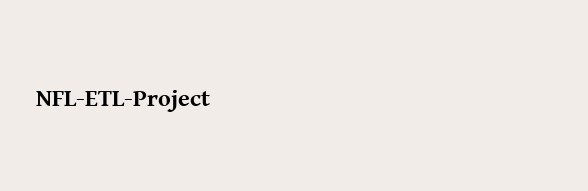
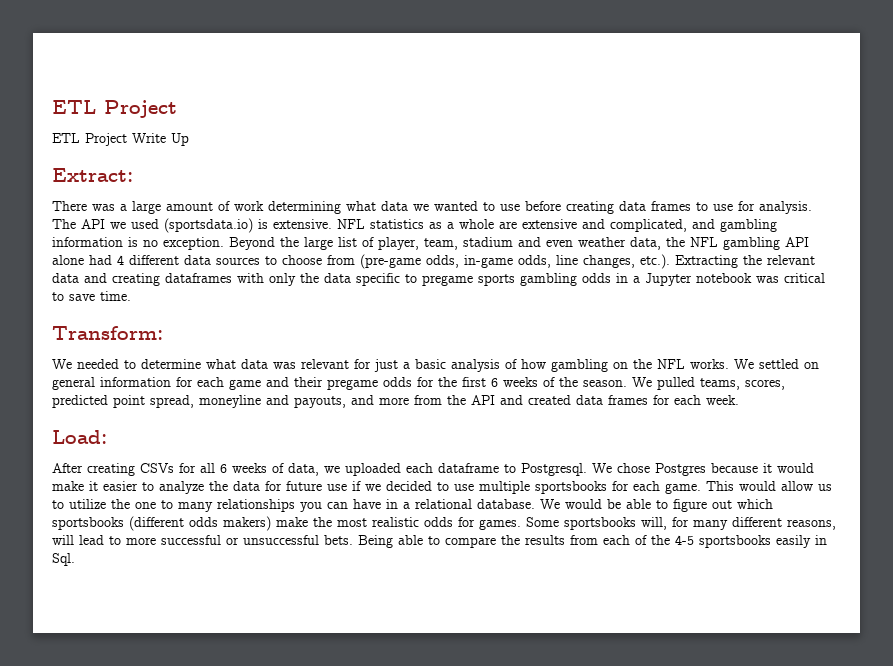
[36,90,210,112] NFL-ETL-Project -> [52,100,177,118] [52,133,189,146] [52,168,133,182] [52,201,812,214] [52,218,777,233] [52,237,809,250] [52,254,815,269] [52,273,825,286] [52,291,131,301] [52,326,163,340] [52,359,819,372] [52,377,785,390] [52,395,739,408] [52,430,107,444] [52,463,814,476] [52,481,832,494] [52,499,773,512] [52,516,836,531] [52,535,827,548] [52,553,75,566] ETL Project // ETL Project Write Up // Extract: // There was a large amount of work determining what data we wanted to use before creating data frames to use for analysis. The API we used (sportsdata.io) is extensive. NFL statistics as a whole are extensive and complicated, and gambling information is no exception. Beyond the large list of player, team, stadium and even weather data, the NFL gambling API alone had 4 different data sources to choose from (pre-game odds, in-game odds, line changes, etc.). Extracting the relevant data and creating dataframes with only the data specific to pregame sports gambling odds in a Jupyter notebook was critical to save time. // Transform: // We needed to determine what data was relevant for just a basic analysis of how gambling on the NFL works. We settled on general information for each game and their pregame odds for the first 6 weeks of the season. We pulled teams, scores, predicted point spread, moneyline and payouts, and more from the API and created data frames for each week. // Load: // After creating CSVs for all 6 weeks of data, we uploaded each dataframe to Postgresql. We chose Postgres because it would make it easier to analyze the data for future use if we decided to use multiple sportsbooks for each game. This would allow us to utilize the one to many relationships you can have in a relational database. We would be able to figure out which sportsbooks (different odds makers) make the most realistic odds for games. Some sportsbooks will, for many different reasons, will lead to more successful or unsuccessful bets. Being able to compare the results from each of the 4-5 sportsbooks easily in Sql.

